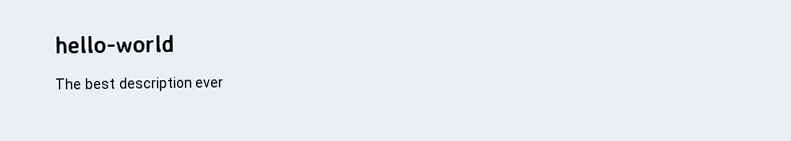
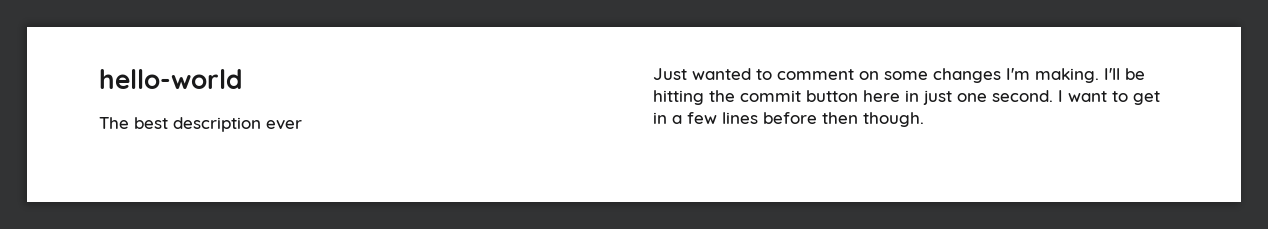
(225, 83) none -> [653,68,1145,83] [653,90,1160,105] [653,112,924,127] // Just wanted to comment on some changes I'm making. I'll be hitting the commit button here in just one second. I want to get in a few lines before then though.

